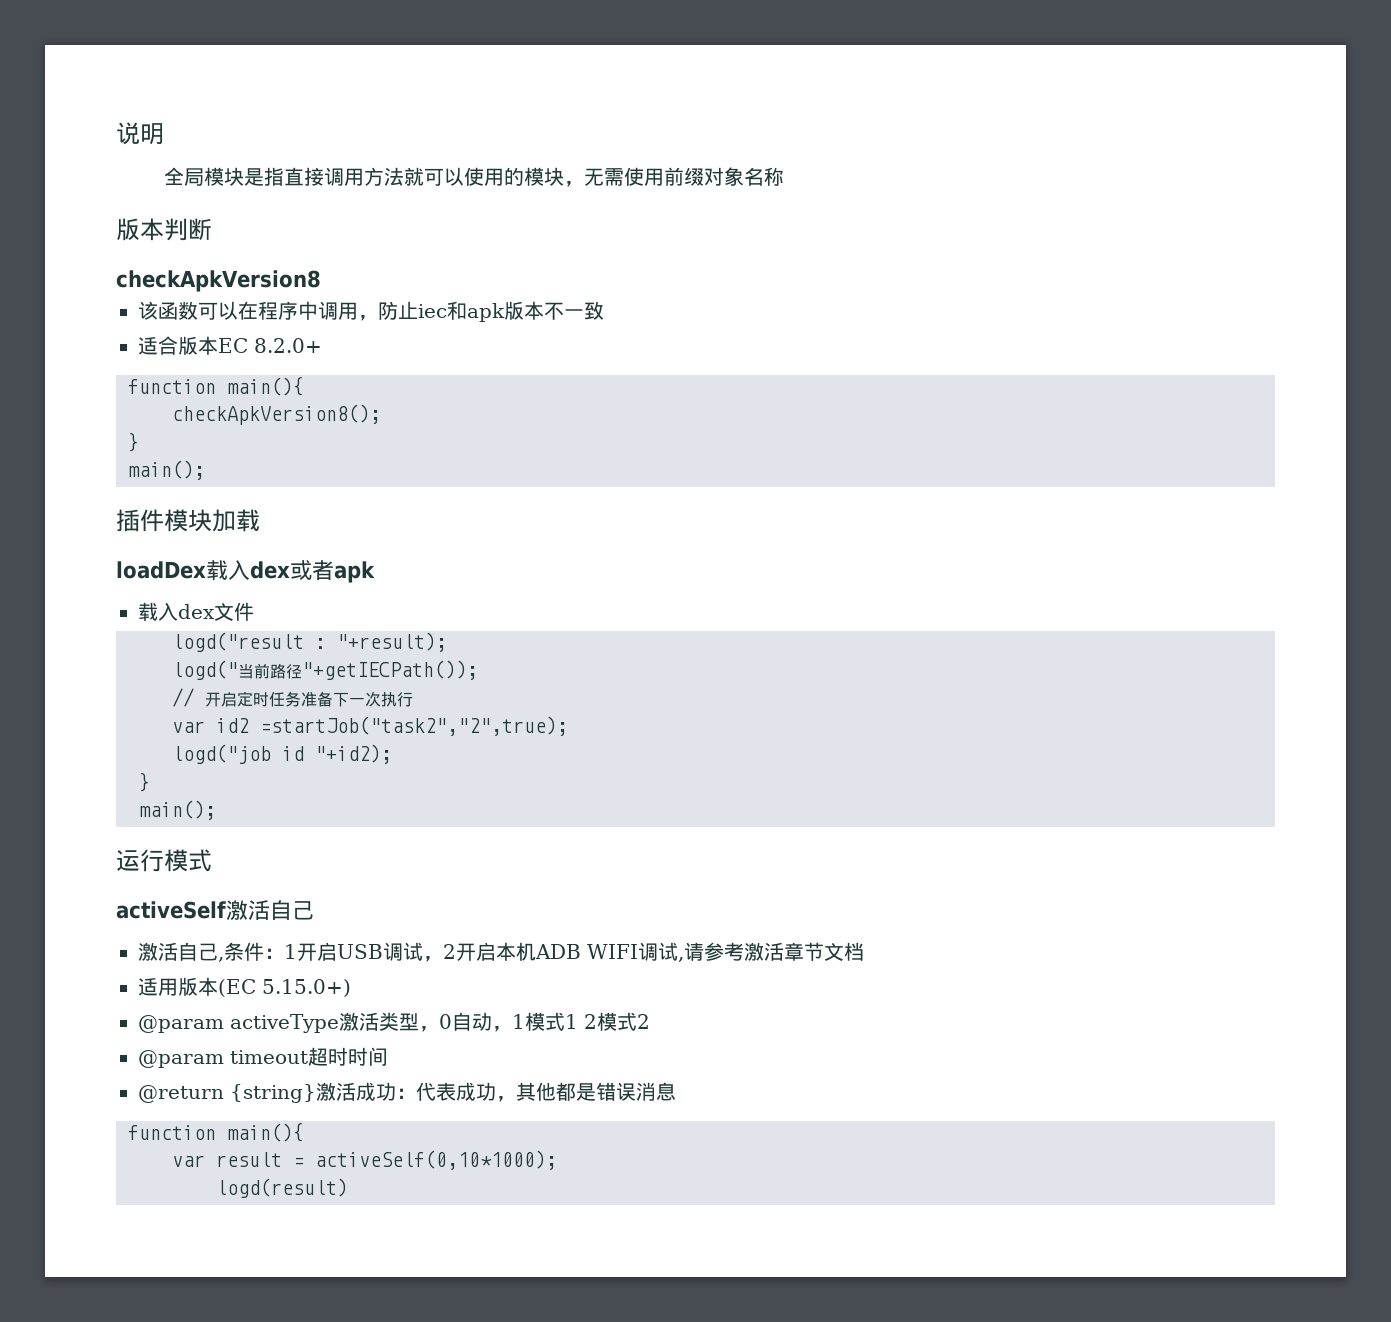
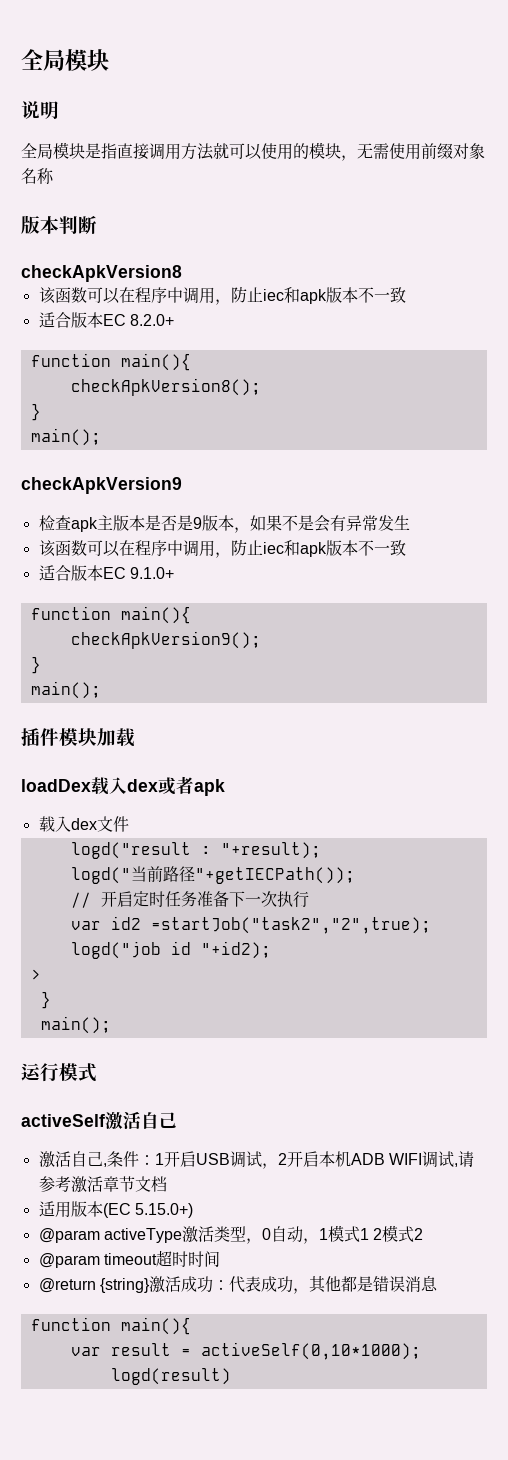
(116, 133) none -> [21,49,109,71] 全局模块 //
(205, 470) none -> [21,477,182,494] [38,515,410,533] [38,539,406,558] [38,565,174,581] [30,606,191,624] [70,631,261,649] [30,656,41,674] [30,681,101,699] // checkApkVersion9 // 检查apk主版本是否是9版本，如果不是会有异常发生 // 该函数可以在程序中调用，防止iec和apk版本不一致 // 适合版本EC 9.1.0+ // function main(){ // checkApkVersion9(); // } // main();
(392, 754) none -> [30,969,41,980] // >

